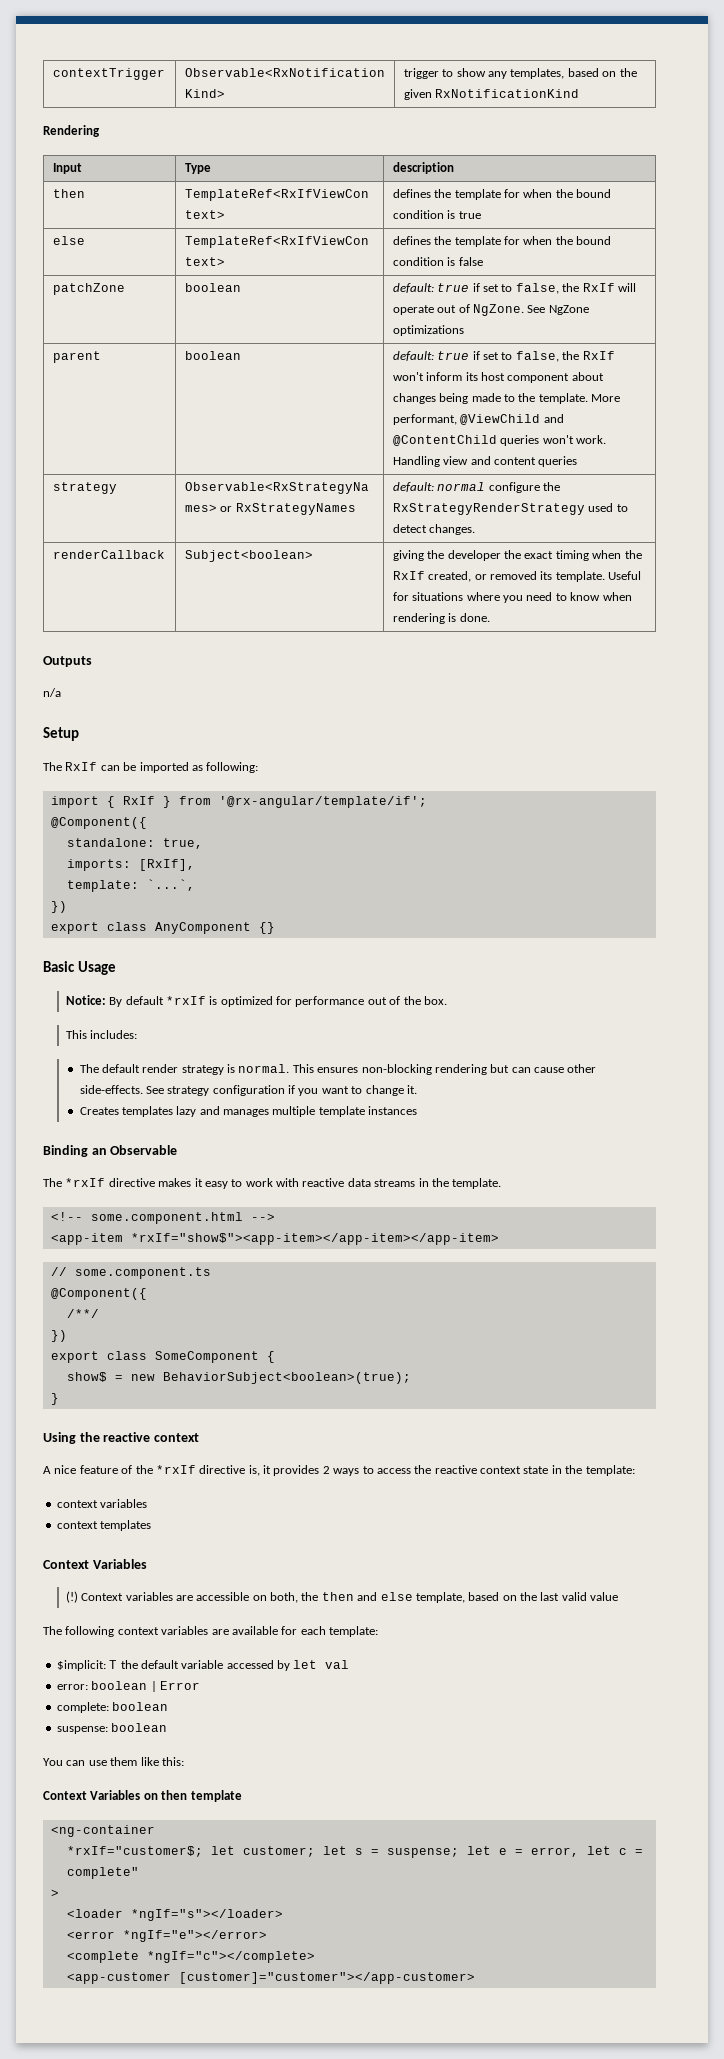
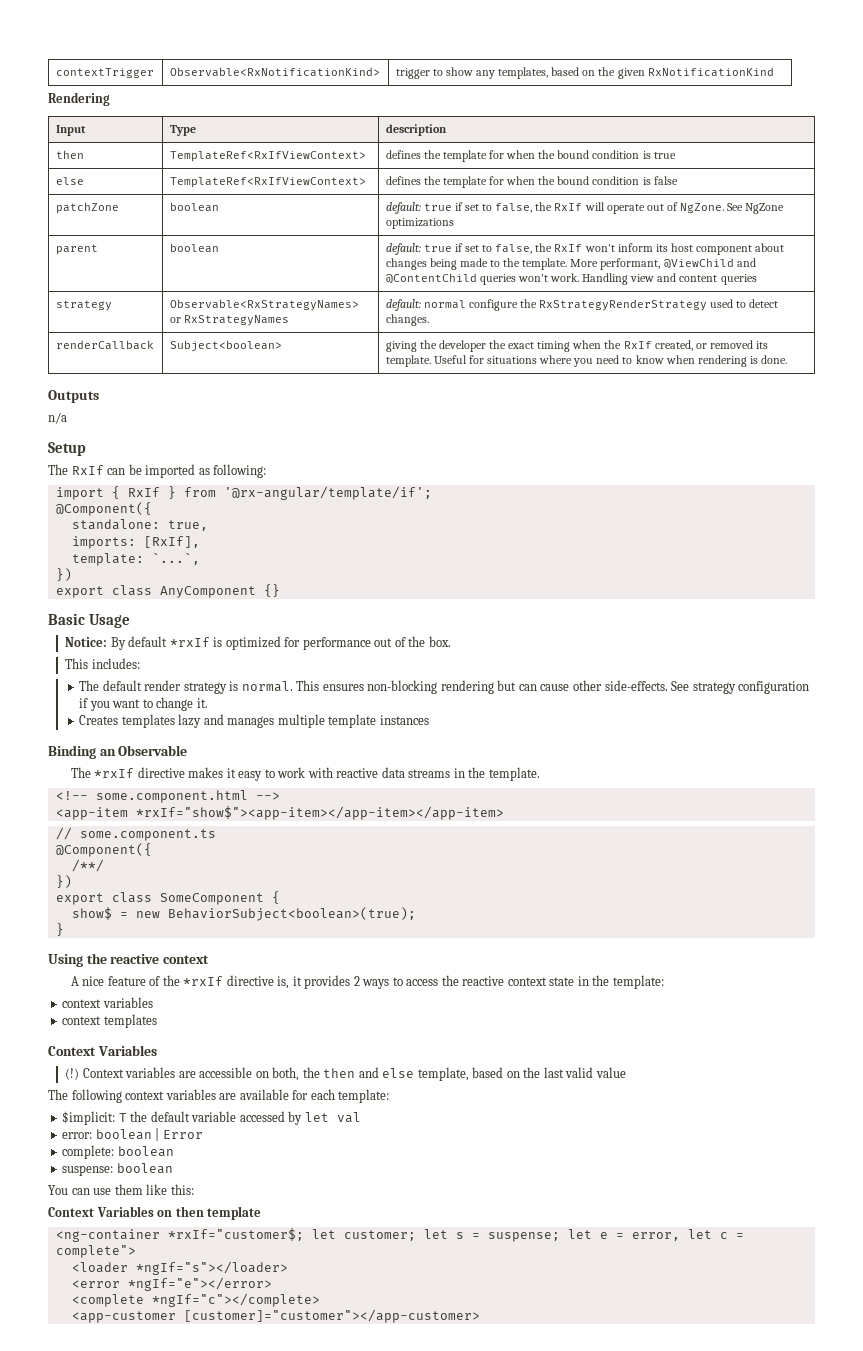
(155, 1831) // -> (160, 1235) none
[66,1867,139,1879] [50,1889,59,1897] complete" // > -> [55,1245,136,1258] complete">

